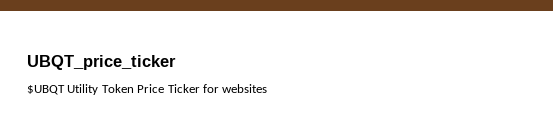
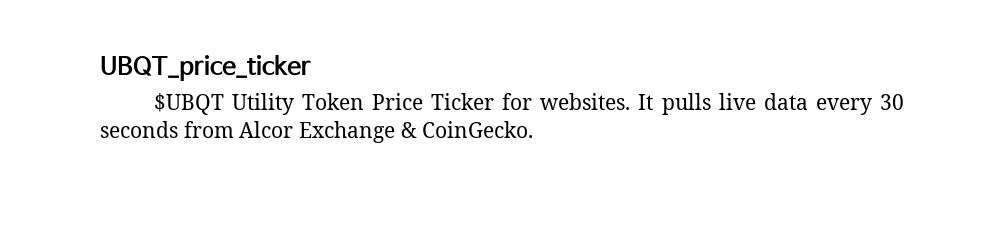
[222,84,268,93] websites -> [540,93,905,115] [100,121,534,143] websites. It pulls live data every 30 seconds from Alcor Exchange & CoinGecko.

